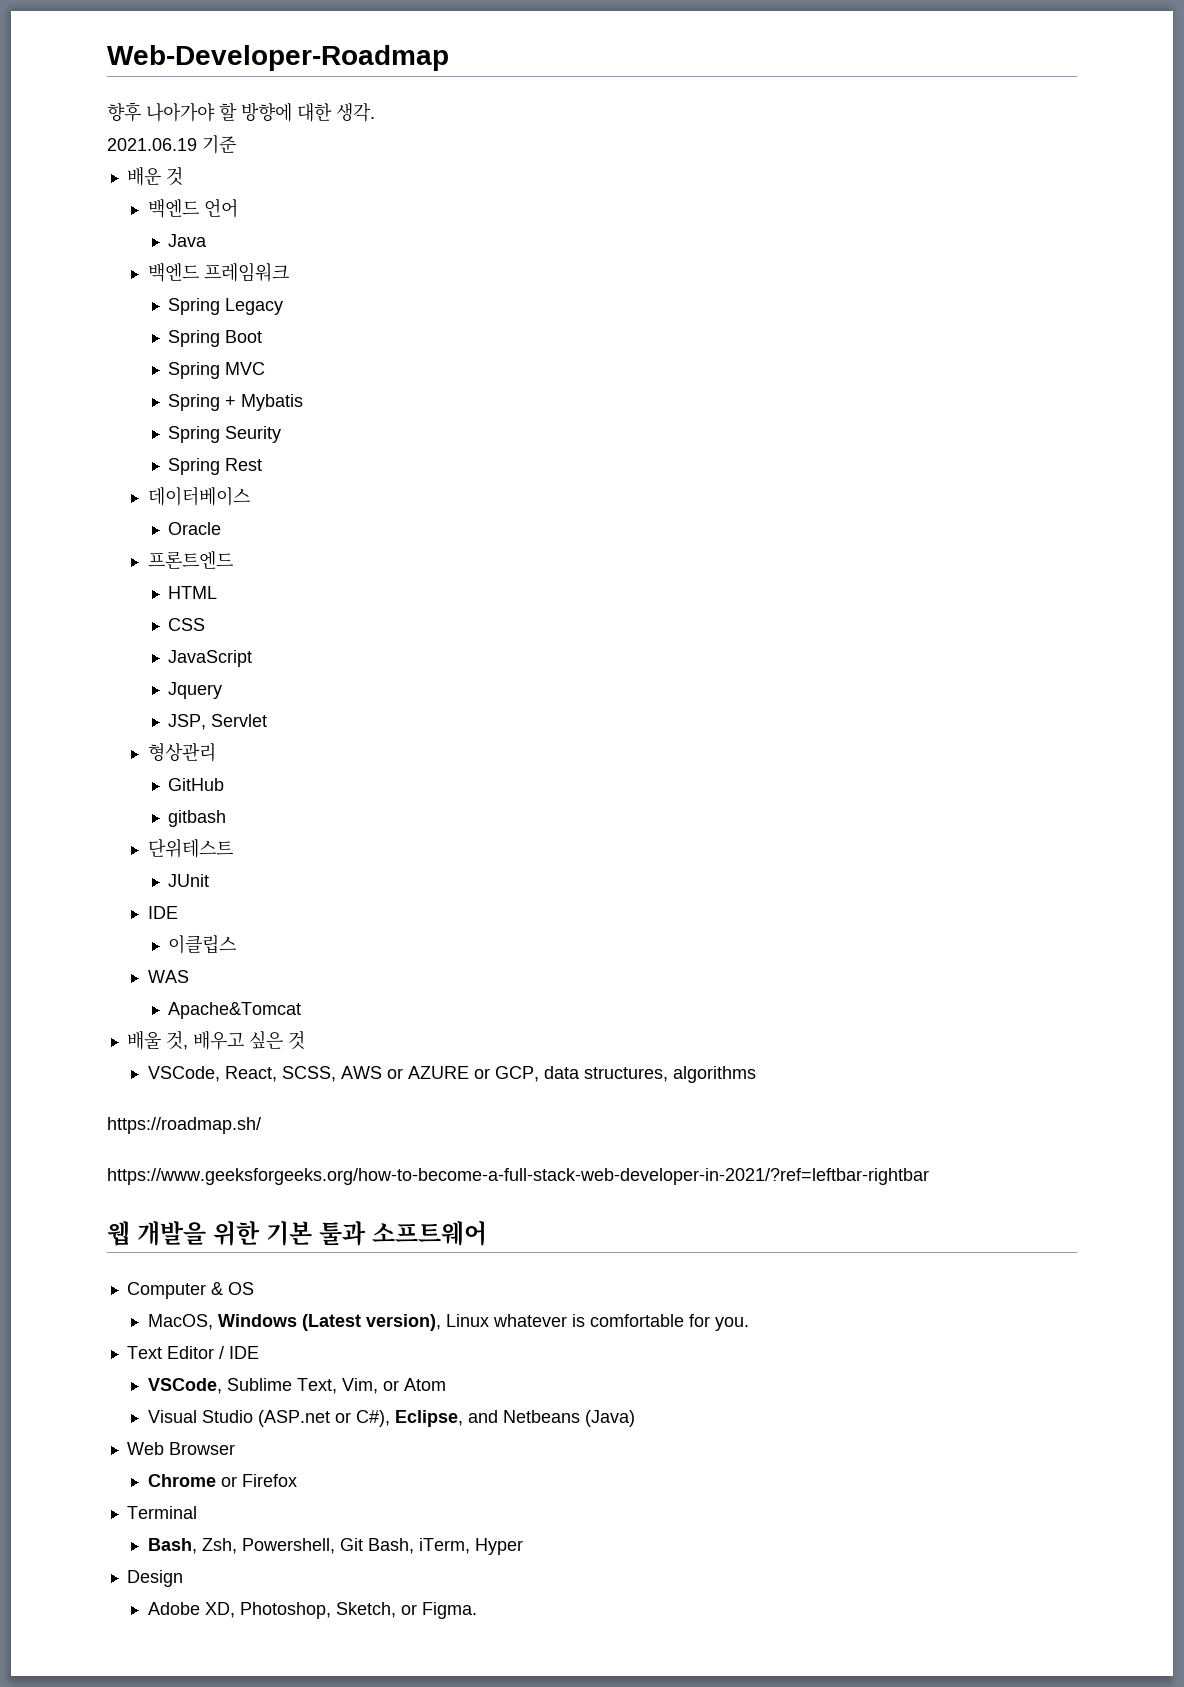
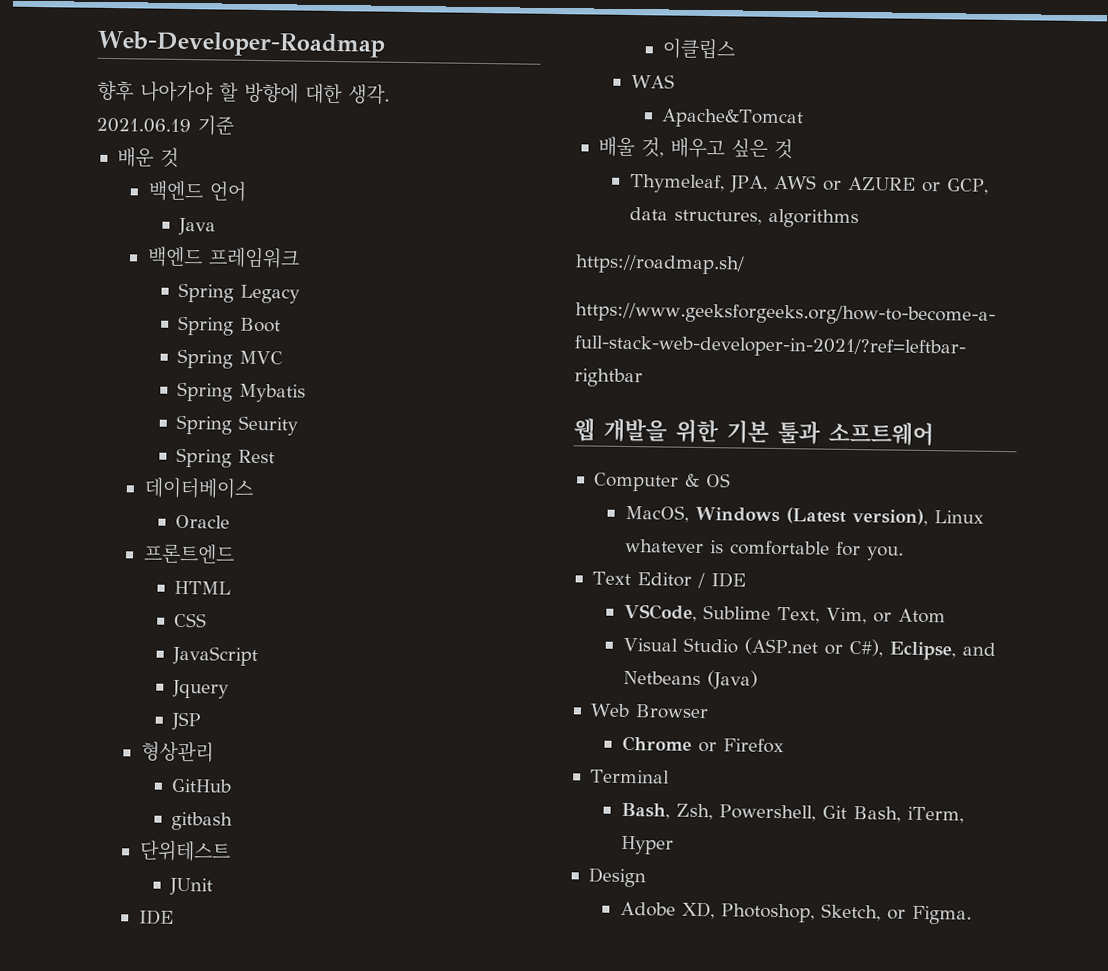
[225,396,237,407] + -> (234, 391) none
[168,714,268,730] JSP, Servlet -> [171,711,202,731] JSP
[147,1066,336,1082] VSCode, React, SCSS, -> [628,173,768,194] Thymeleaf, JPA,

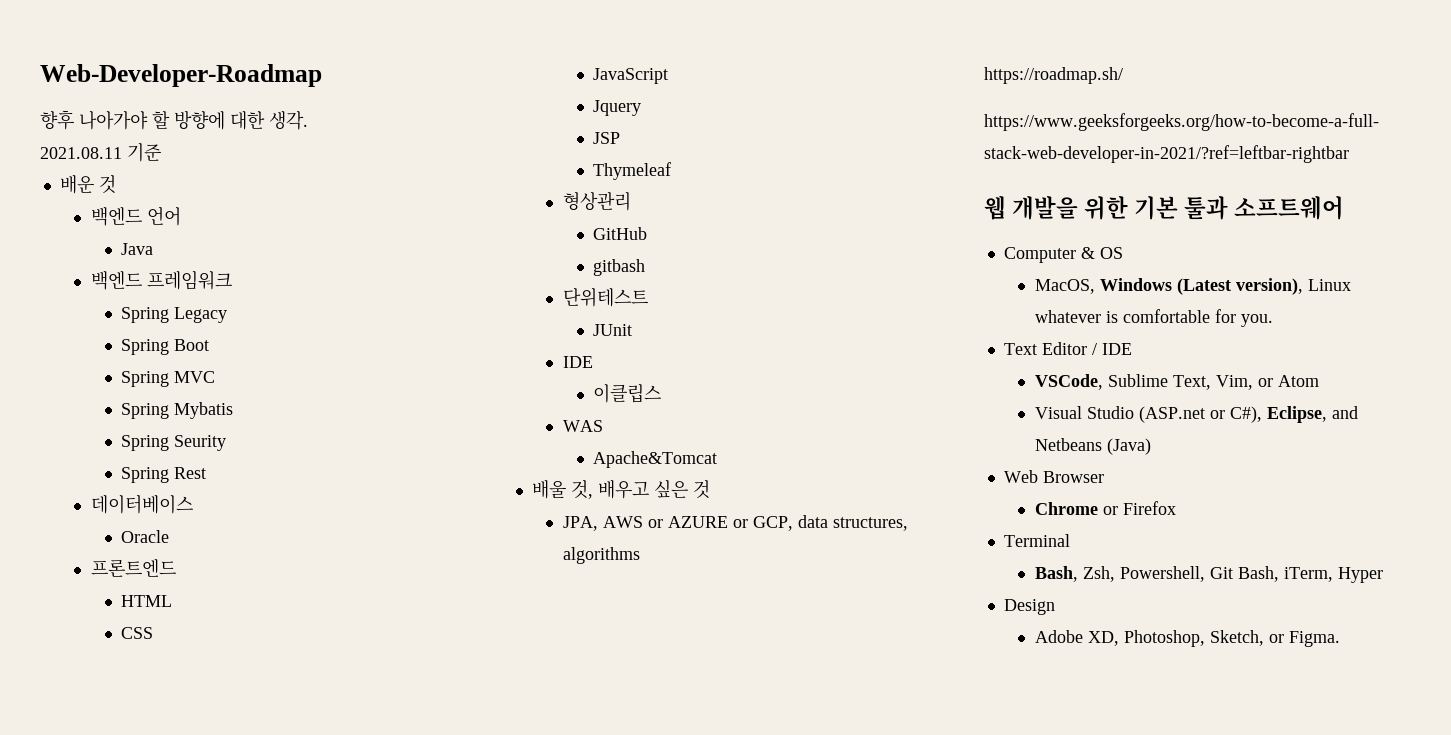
[96,117,191,134] 2021.06.19 -> [40,147,122,159] 2021.08.11
(202, 721) none -> [593,162,672,180] // Thymeleaf
[628,173,725,194] Thymeleaf, -> (710, 489) none

